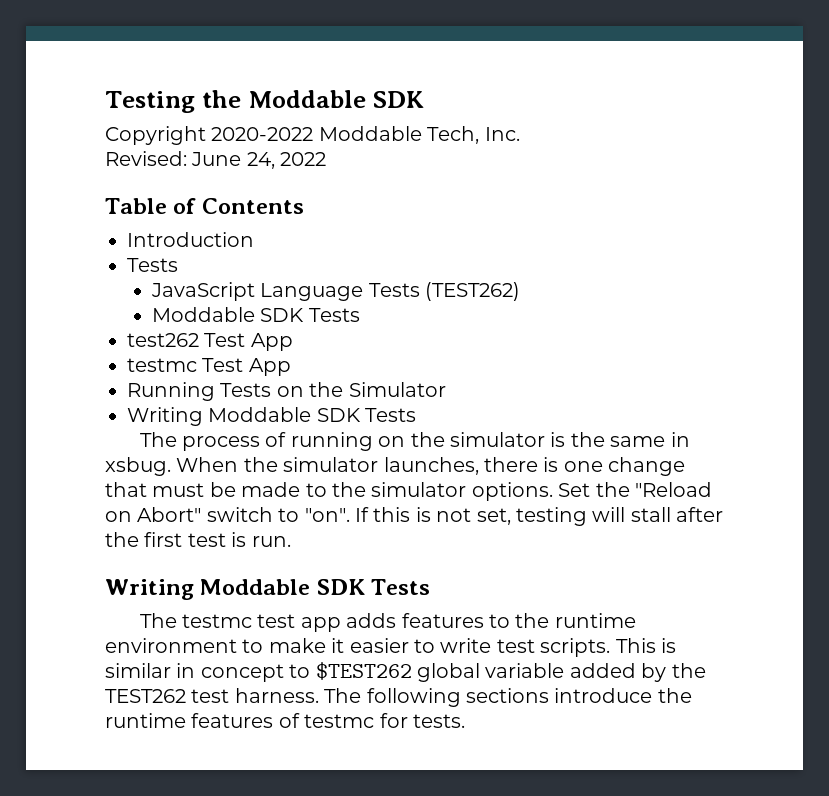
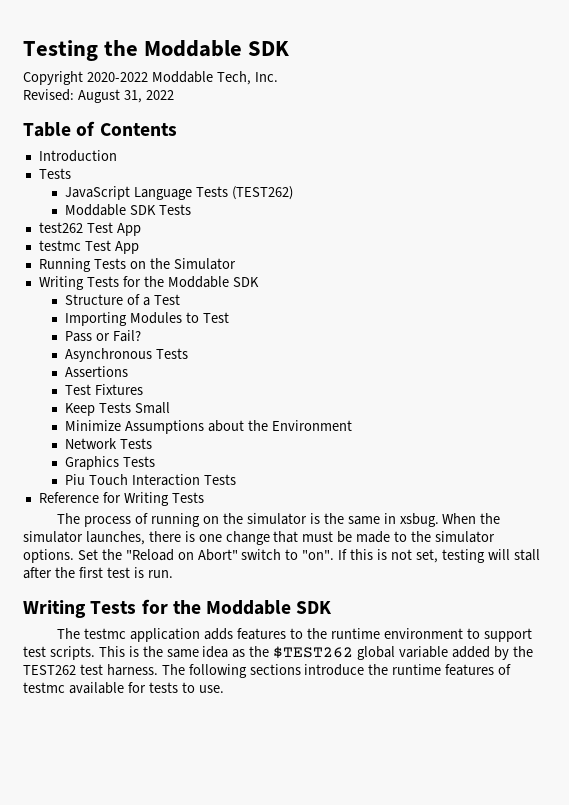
[191,152,275,169] June 24, -> [77,89,142,103] August 31,
[208,407,361,422] Moddable SDK -> [86,276,259,288] [64,294,180,306] [64,312,229,326] [64,330,141,342] [64,348,188,362] [64,366,128,377] [64,384,143,395] [64,402,170,416] [64,420,352,434] [64,438,152,449] [64,456,155,470] [64,474,236,486] [38,492,169,506] Tests for the Moddable SDK // Structure of a Test // Importing Modules to Test // Pass or Fail? // Asynchronous Tests // Assertions // Test Fixtures // Keep Tests Small // Minimize Assumptions about the Environment // Network Tests // Graphics Tests // Piu Touch Interaction Tests // Reference for Writing
[200,579,431,595] Moddable SDK Tests -> [90,599,333,615] Tests for the Moddable SDK
[257,614,341,632] test app -> [130,628,201,642] application
[268,638,676,657] [105,663,311,682] make it easier to write test scripts. This is similar in concept to -> [483,628,532,642] [23,646,270,660] support test scripts. This is the same idea as the
[379,713,465,728] for tests. -> [68,682,224,694] available for tests to use.

